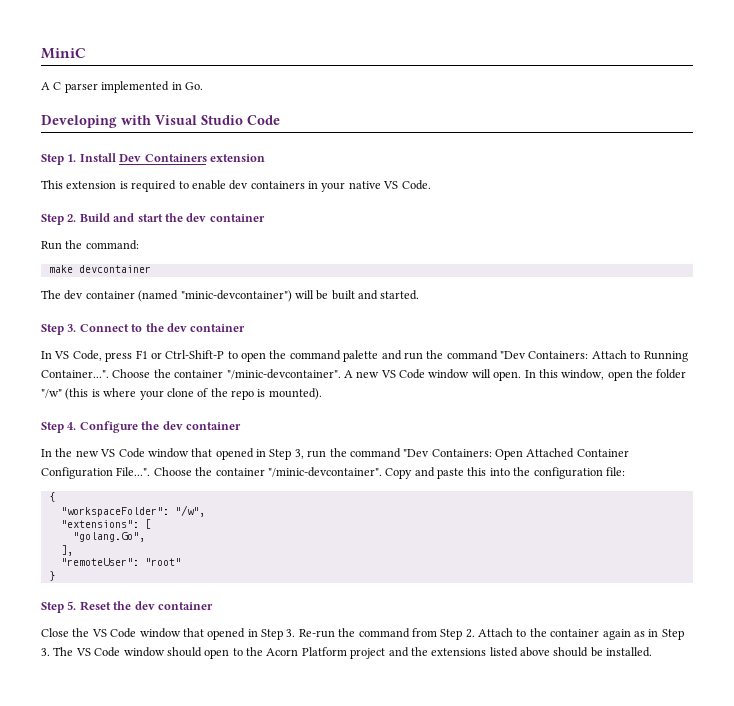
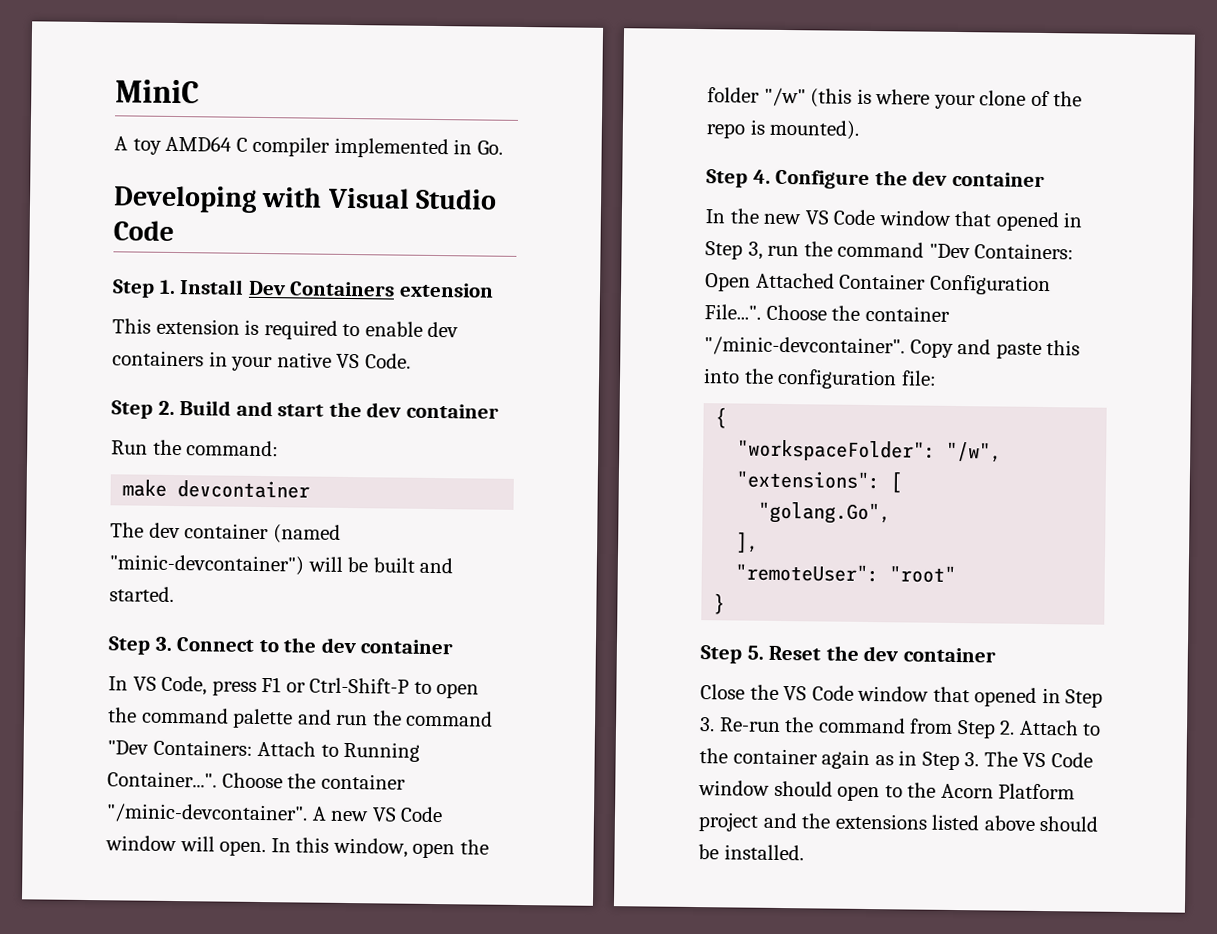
[53,82,98,93] C parser -> [132,135,331,157] toy AMD64 C compiler

